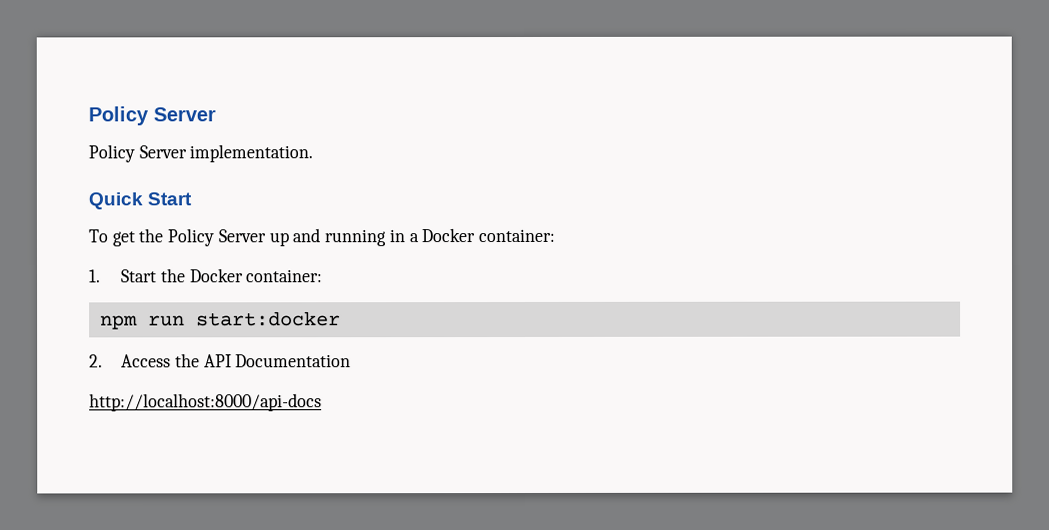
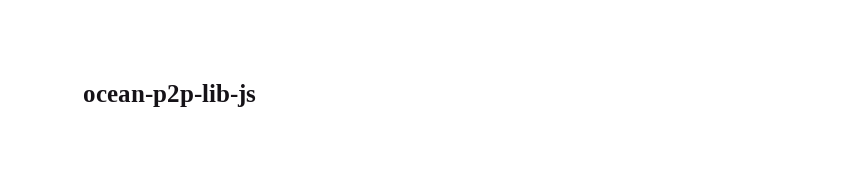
[88,106,216,126] [88,144,314,163] [88,192,193,210] [88,228,555,247] [89,268,324,283] [99,311,341,330] [89,353,352,368] [89,393,322,412] Policy Server // Policy Server implementation. // Quick Start // To get the Policy Server up and running in a Docker container: // 1. Start the Docker container: // npm run start:docker // 2. Access the API Documentation // http://localhost:8000/api-docs -> [83,84,256,107] ocean-p2p-lib-js

